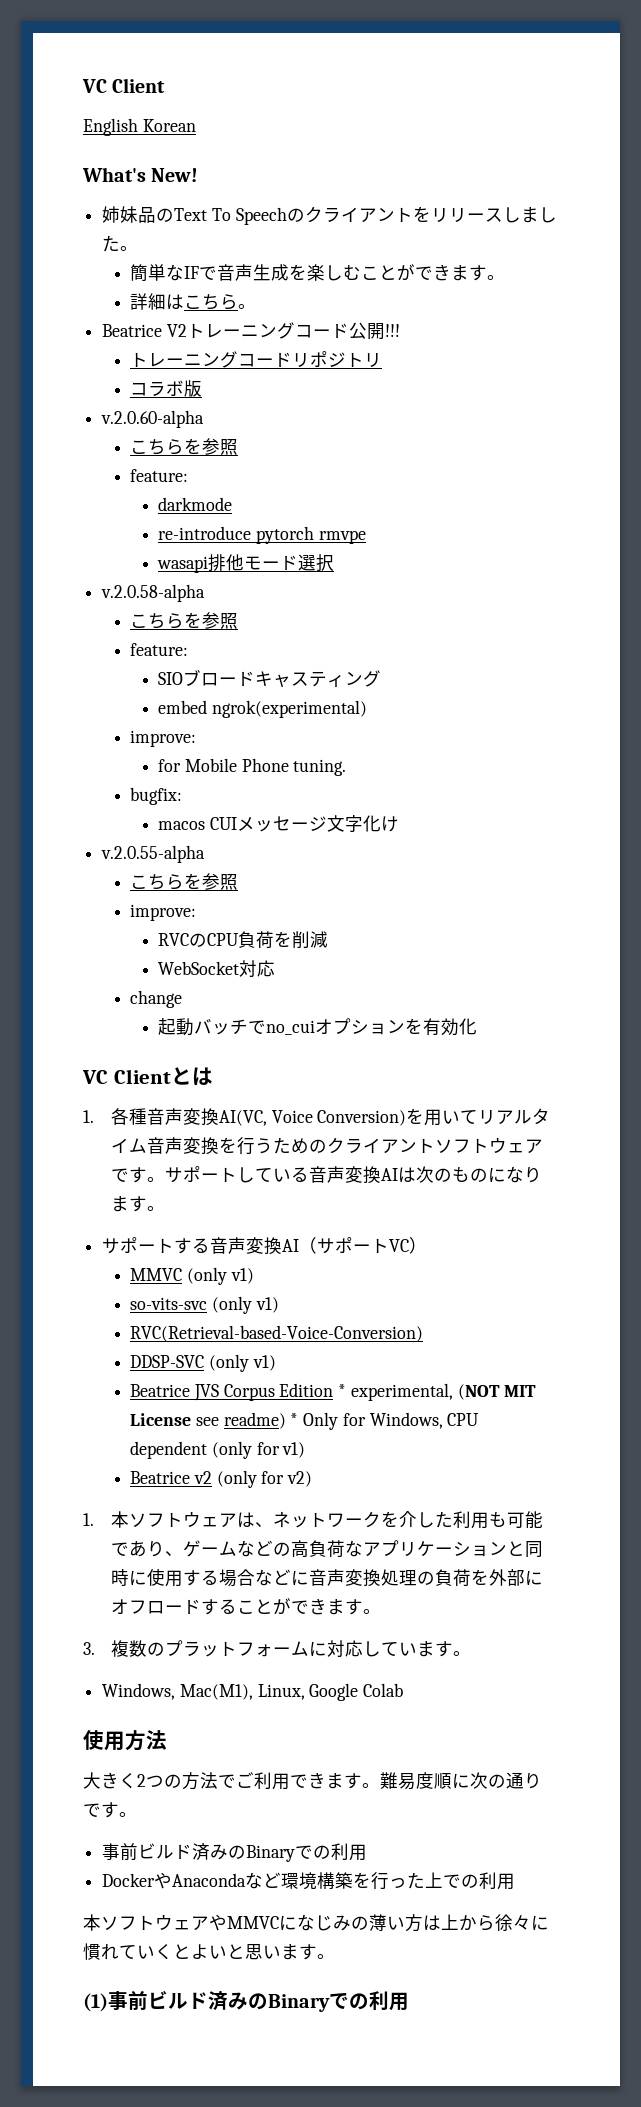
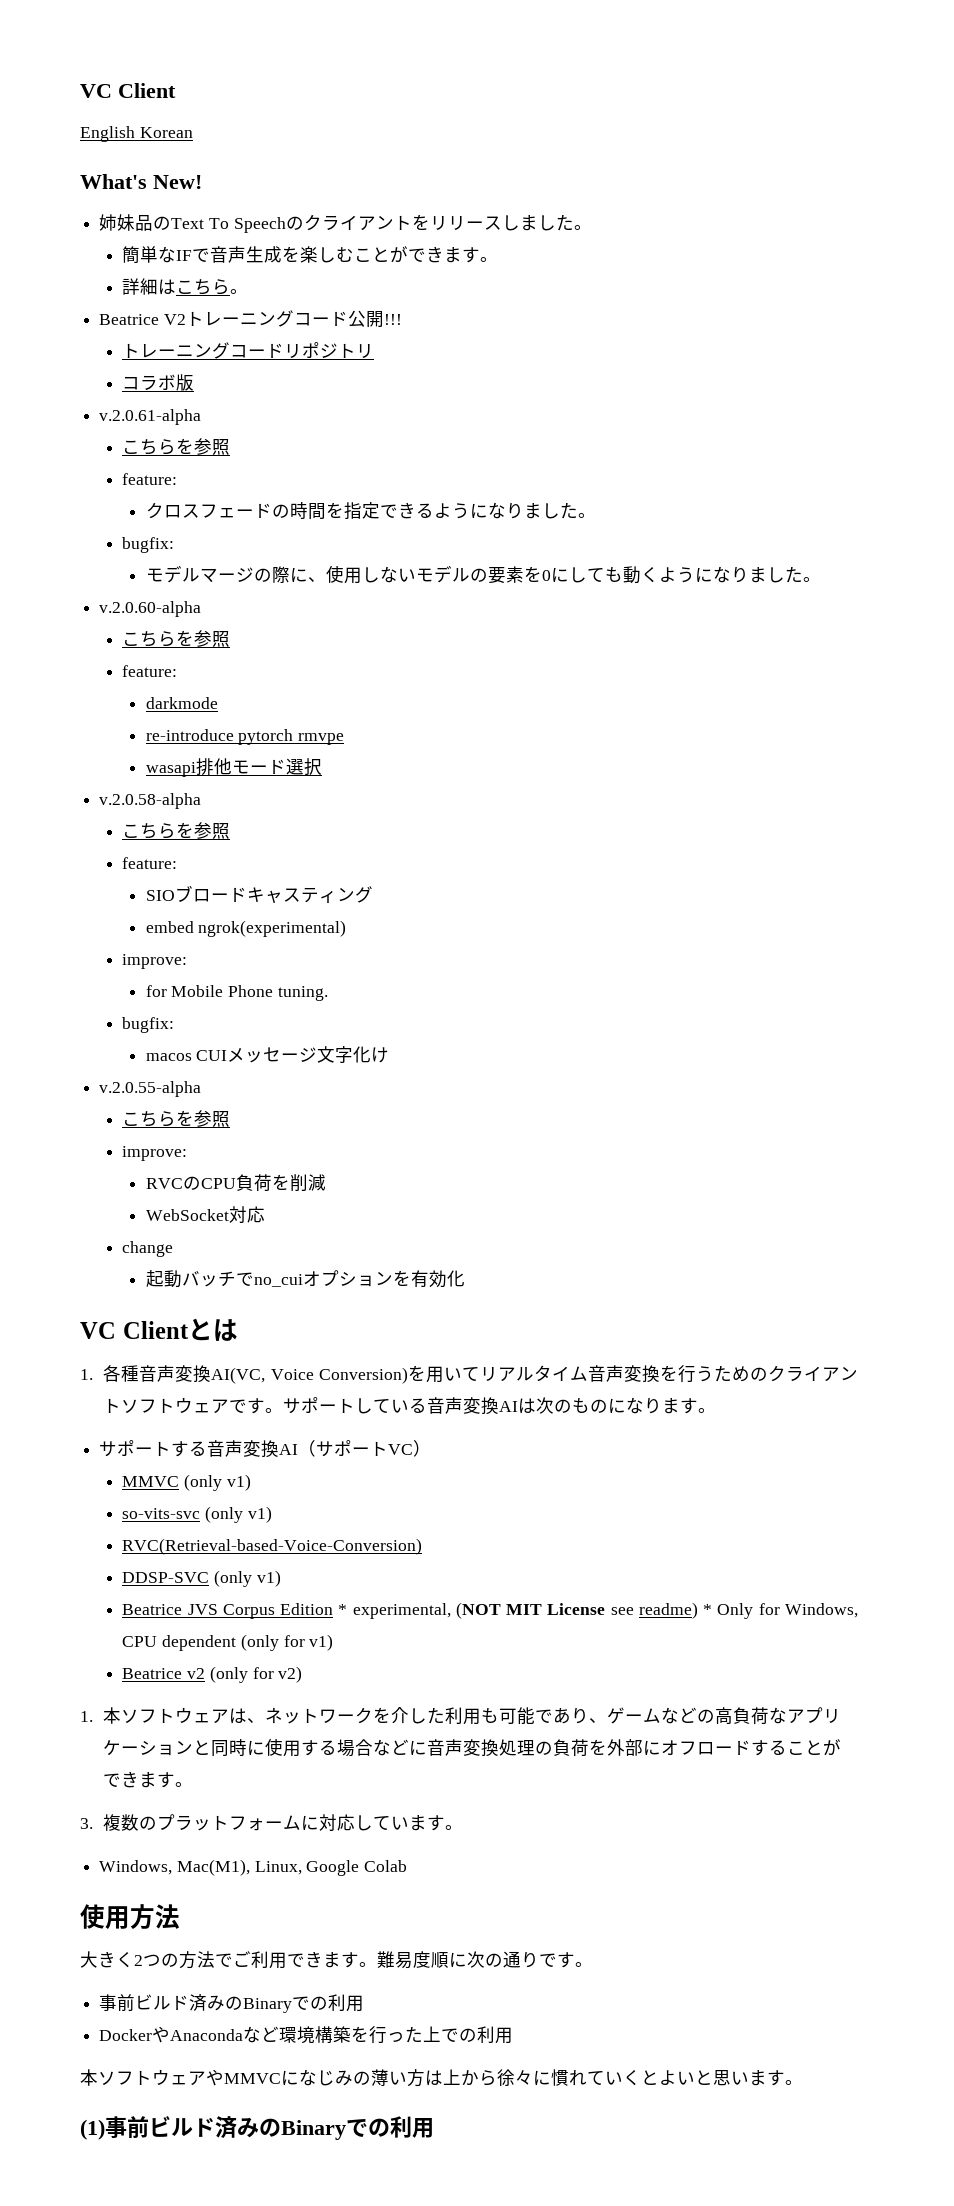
(203, 388) none -> [99,409,202,425] [122,438,231,455] [122,473,178,485] [145,502,596,520] [122,537,175,553] [145,565,821,584] // v.2.0.61-alpha // こちらを参照 // feature: // クロスフェードの時間を指定できるようになりました。 // bugfix: // モデルマージの際に、使用しないモデルの要素を0にしても動くようになりました。

